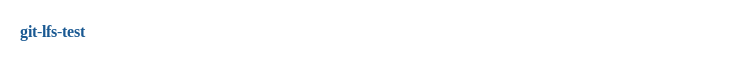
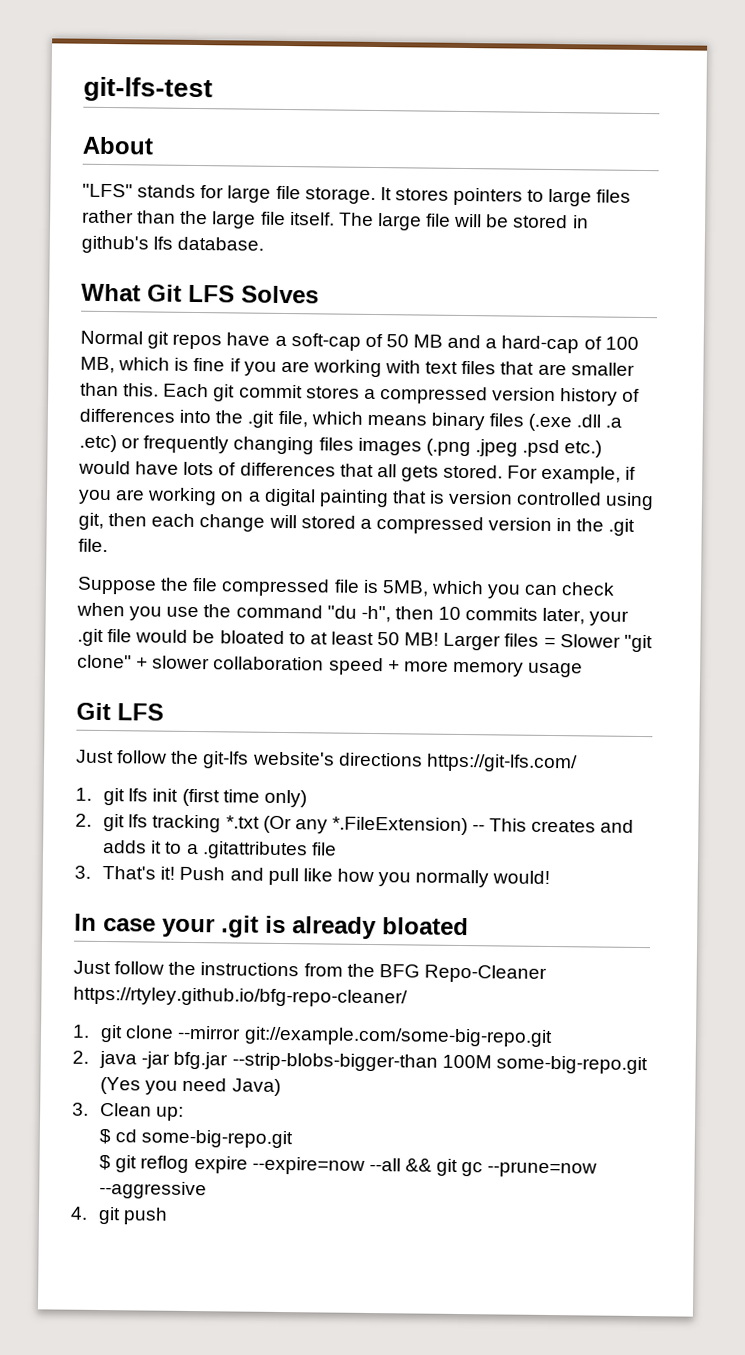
(86, 33) none -> [82,136,154,155] [82,183,632,207] [82,209,589,231] [81,235,265,254] [81,283,319,304] [80,330,639,354] [80,356,635,378] [80,382,641,406] [79,408,623,432] [79,434,603,458] [78,460,637,484] [78,487,655,511] [78,512,636,536] [78,538,108,553] [77,576,616,599] [76,602,630,626] [77,628,653,653] [77,654,584,678] [76,702,164,721] [76,749,578,773] [75,787,307,808] [75,813,635,836] [103,840,337,860] [74,865,551,888] [74,913,469,940] [73,960,547,983] [73,986,408,1008] [72,1024,553,1048] [72,1050,648,1075] [100,1076,281,1096] [72,1102,185,1121] [99,1128,294,1149] [99,1154,598,1178] [99,1180,208,1200] [70,1206,169,1225] // About // "LFS" stands for large file storage. It stores pointers to large files rather than the large file itself. The large file will be stored in github's lfs database. // What Git LFS Solves // Normal git repos have a soft-cap of 50 MB and a hard-cap of 100 MB, which is fine if you are working with text files that are smaller than this. Each git commit stores a compressed version history of differences into the .git file, which means binary files (.exe .dll .a .etc) or frequently changing files images (.png .jpeg .psd etc.) would have lots of differences that all gets stored. For example, if you are working on a digital painting that is version controlled using git, then each change will stored a compressed version in the .git file. // Suppose the file compressed file is 5MB, which you can check when you use the command "du -h", then 10 commits later, your .git file would be bloated to at least 50 MB! Larger files = Slower "git clone" + slower collaboration speed + more memory usage // Git LFS // Just follow the git-lfs website's directions https://git-lfs.com/ // 1. git lfs init (first time only) // 2. git lfs tracking *.txt (Or any *.FileExtension) -- This creates and adds it to a .gitattributes file // 3. That's it! Push and pull like how you normally would! // In case your .git is already bloated // Just follow the instructions from the BFG Repo-Cleaner https://rtyley.github.io/bfg-repo-cleaner/ // 1. git clone --mirror git://example.com/some-big-repo.git // 2. java -jar bfg.jar --strip-blobs-bigger-than 100M some-big-repo.git (Yes you need Java) // 3. Clean up: // $ cd some-big-repo.git // $ git reflog expire --expire=now --all && git gc --prune=now --aggressive // 4. git push

